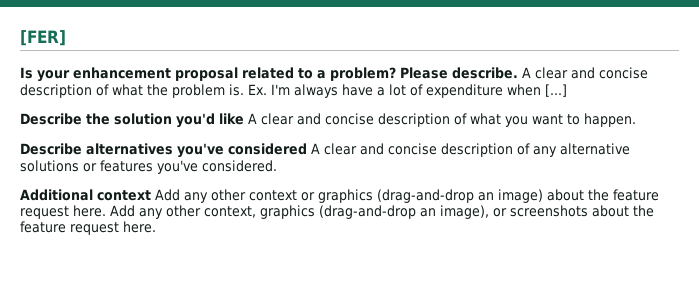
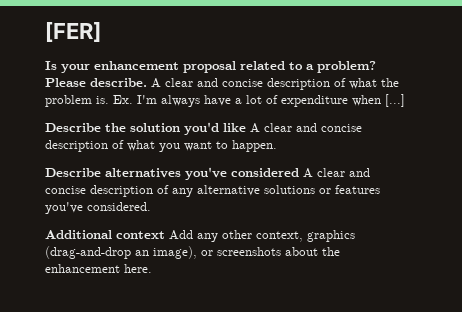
[249,189,659,203] [20,205,201,219] context or graphics (drag-and-drop an image) about the feature request here. Add any other -> (252, 234) none
[20,221,119,235] feature request -> [45,264,120,273] enhancement

